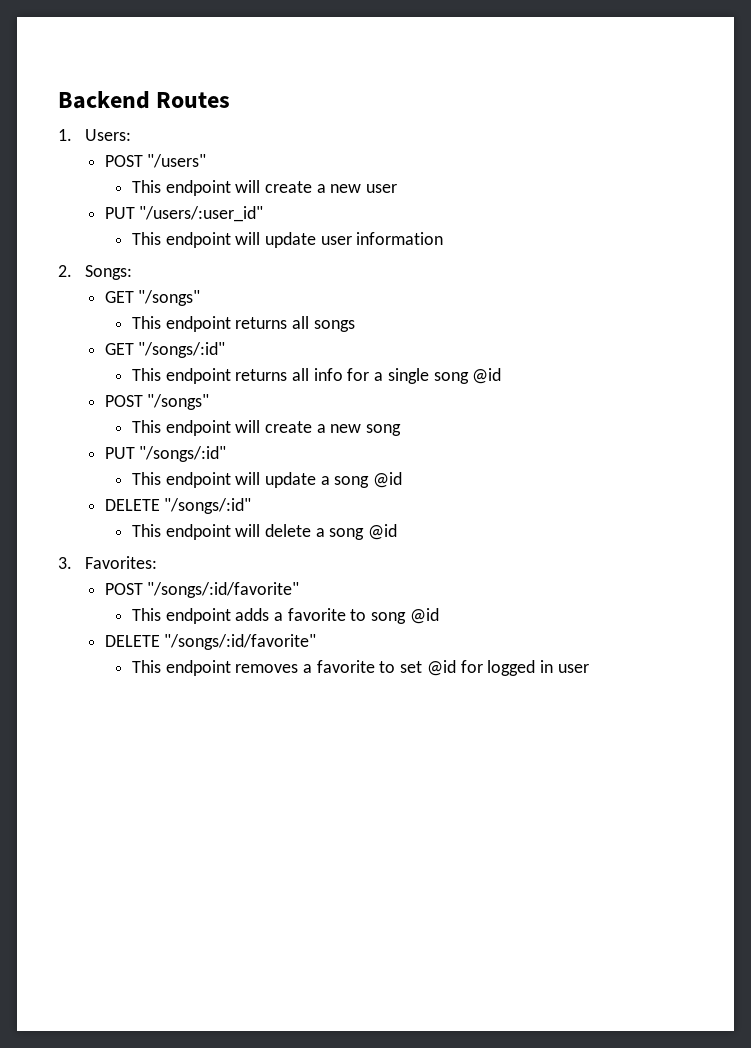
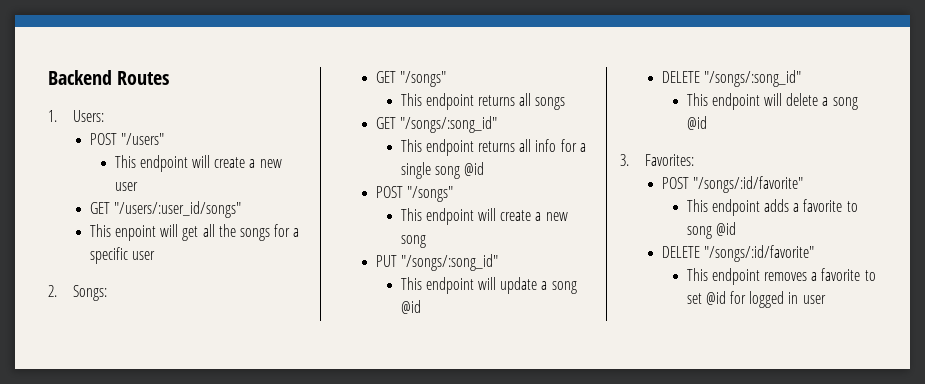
[104,206,264,222] [131,232,444,248] PUT "/users/:user_id" // This endpoint will update user information -> [89,201,242,218] [89,224,300,241] [89,247,156,264] GET "/users/:user_id/songs" // This enpoint will get all the songs for a specific user
[138,342,226,358] "/songs/:id" -> [400,116,498,133] "/songs/:song_id"
[139,446,227,462] "/songs/:id" -> [401,254,499,271] "/songs/:song_id"
[164,498,252,514] "/songs/:id" -> [704,70,802,87] "/songs/:song_id"

